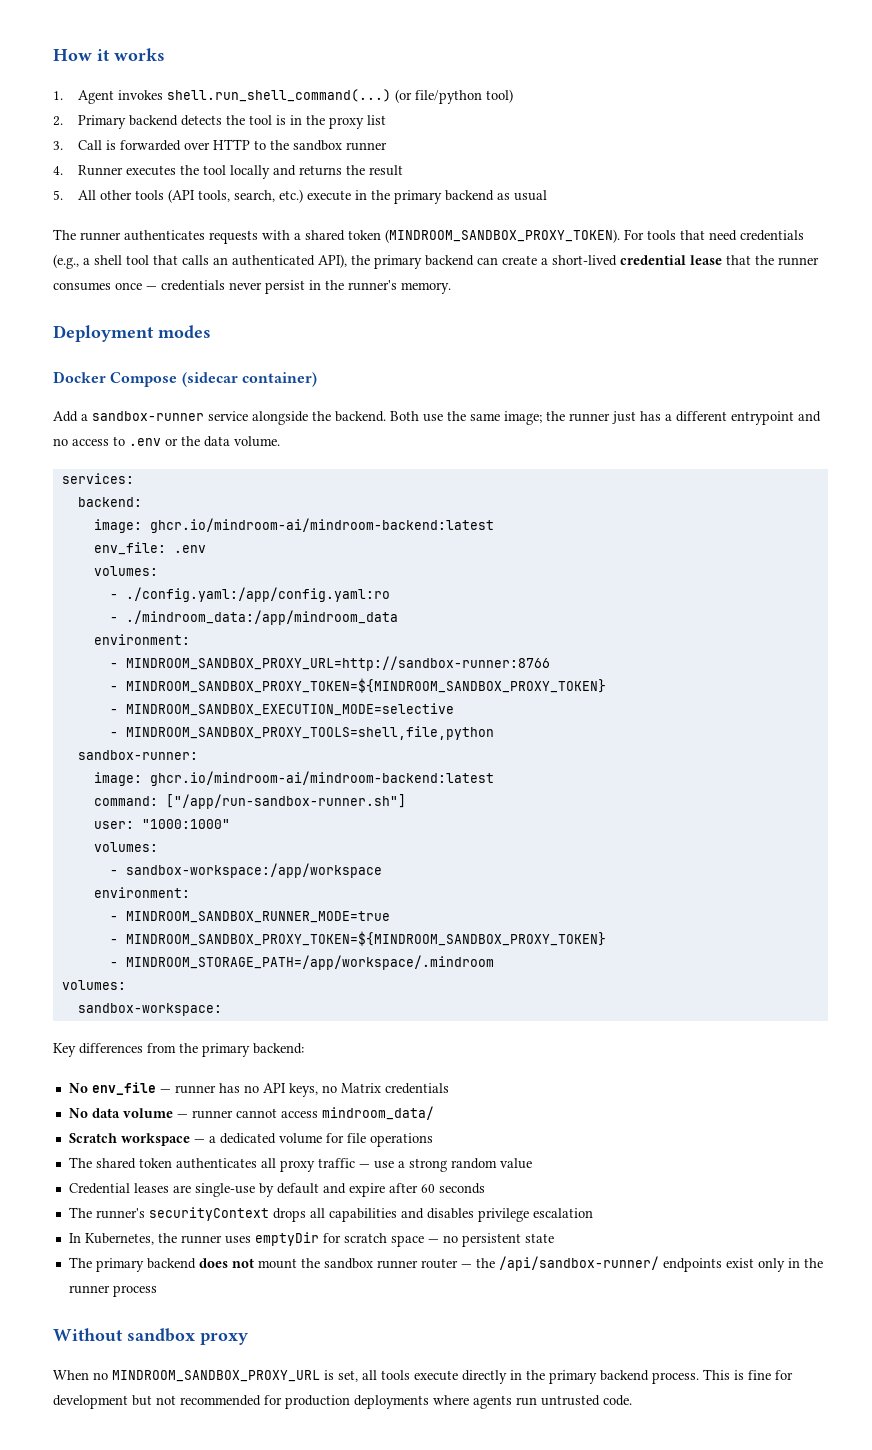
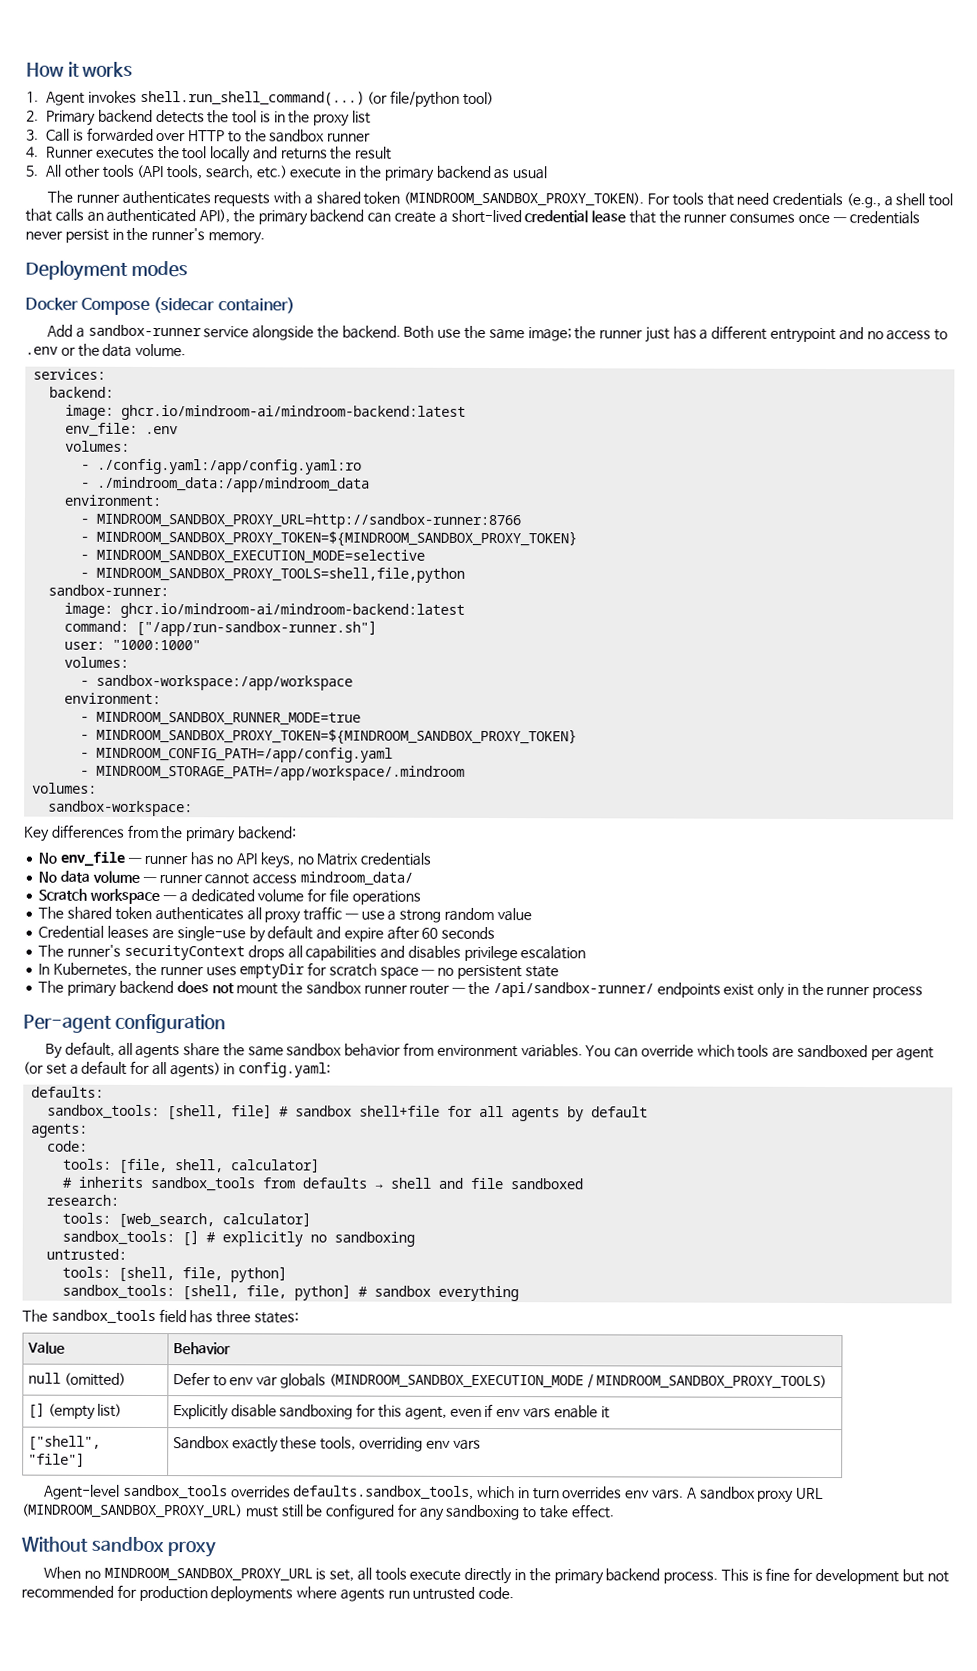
(606, 938) none -> [80,746,394,763] // - MINDROOM_CONFIG_PATH=/app/config.yaml
(157, 1291) none -> [23,1013,226,1034] [44,1041,934,1061] [23,1060,332,1078] [31,1086,105,1098] [47,1104,649,1122] [31,1123,89,1138] [47,1140,89,1152] [63,1158,321,1175] [62,1176,584,1192] [46,1194,120,1206] [62,1212,312,1229] [62,1230,416,1247] [46,1248,128,1260] [62,1266,288,1283] [62,1284,520,1302] [22,1309,299,1325] [26,1341,65,1354] [172,1342,231,1355] [27,1372,126,1386] [172,1372,828,1390] [27,1402,123,1420] [172,1403,610,1421] [27,1435,101,1451] [27,1452,85,1467] [172,1436,481,1453] [43,1484,825,1503] [21,1503,615,1521] // Per-agent configuration // By default, all agents share the same sandbox behavior from environment variables. You can override which tools are sandboxed per agent (or set a default for all agents) in config.yaml: // defaults: // sandbox_tools: [shell, file] # sandbox shell+file for all agents by default // agents: // code: // tools: [file, shell, calculator] // # inherits sandbox_tools from defaults → shell and file sandboxed // research: // tools: [web_search, calculator] // sandbox_tools: [] # explicitly no sandboxing // untrusted: // tools: [shell, file, python] // sandbox_tools: [shell, file, python] # sandbox everything // The sandbox_tools field has three states: // Value | Behavior // null (omitted) | Defer to env var globals (MINDROOM_SANDBOX_EXECUTION_MODE / MINDROOM_SANDBOX_PROXY_TOOLS) // [] (empty list) | Explicitly disable sandboxing for this agent, even if env vars enable it // ["shell", "file"] | Sandbox exactly these tools, overriding env vars // Agent-level sandbox_tools overrides defaults.sandbox_tools, which in turn overrides env vars. A sandbox proxy URL (MINDROOM_SANDBOX_PROXY_URL) must still be configured for any sandboxing to take effect.

